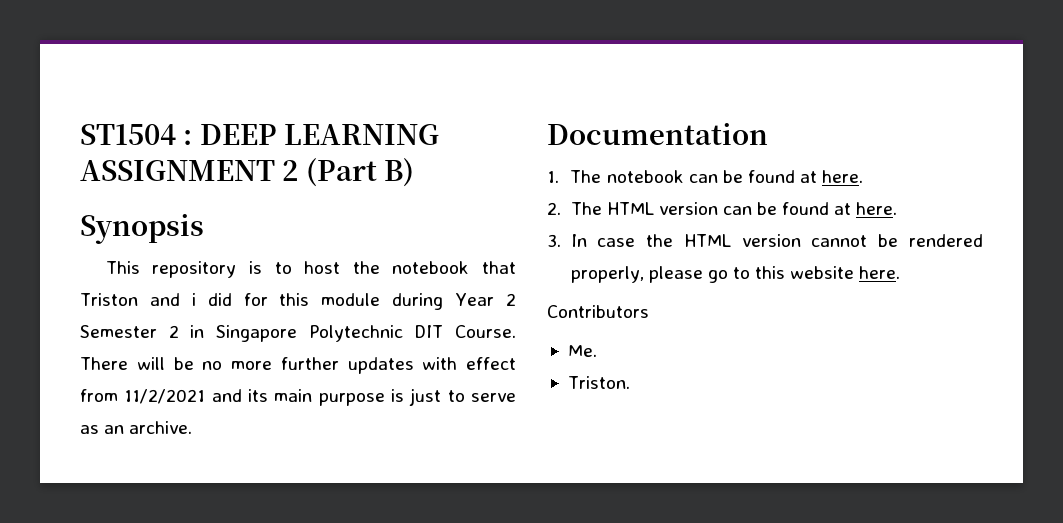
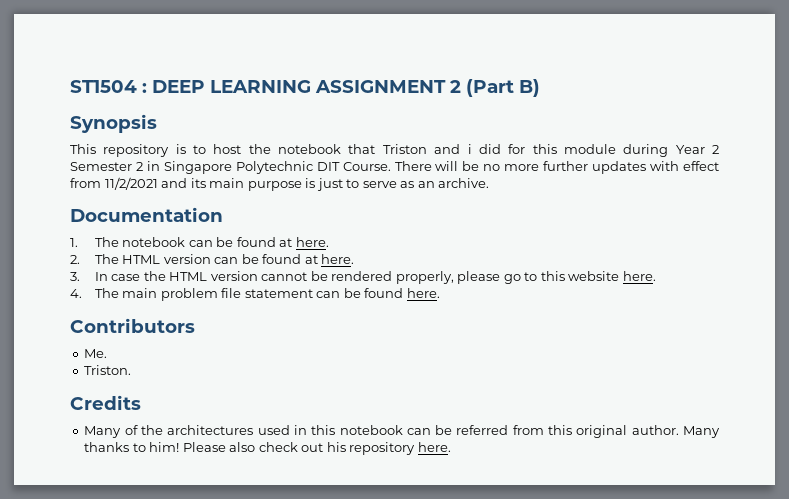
[547,305,649,318] [567,345,597,357] [567,376,630,389] Contributors // Me. // Triston. -> [70,288,440,301] [70,318,195,333] [84,349,108,358] [84,365,132,375] [70,395,141,410] [84,425,721,438] [84,442,451,455] 4. The main problem file statement can be found here. // Contributors // Me. // Triston. // Credits // Many of the architectures used in this notebook can be referred from this original author. Many thanks to him! Please also check out his repository here.

